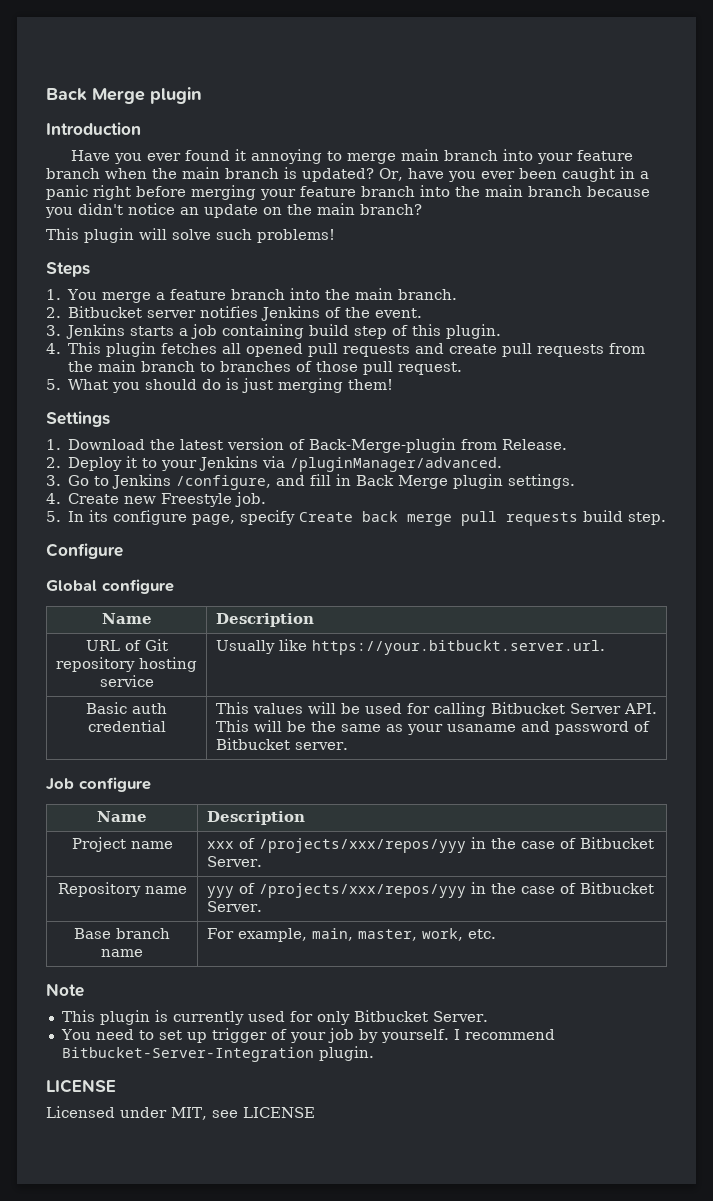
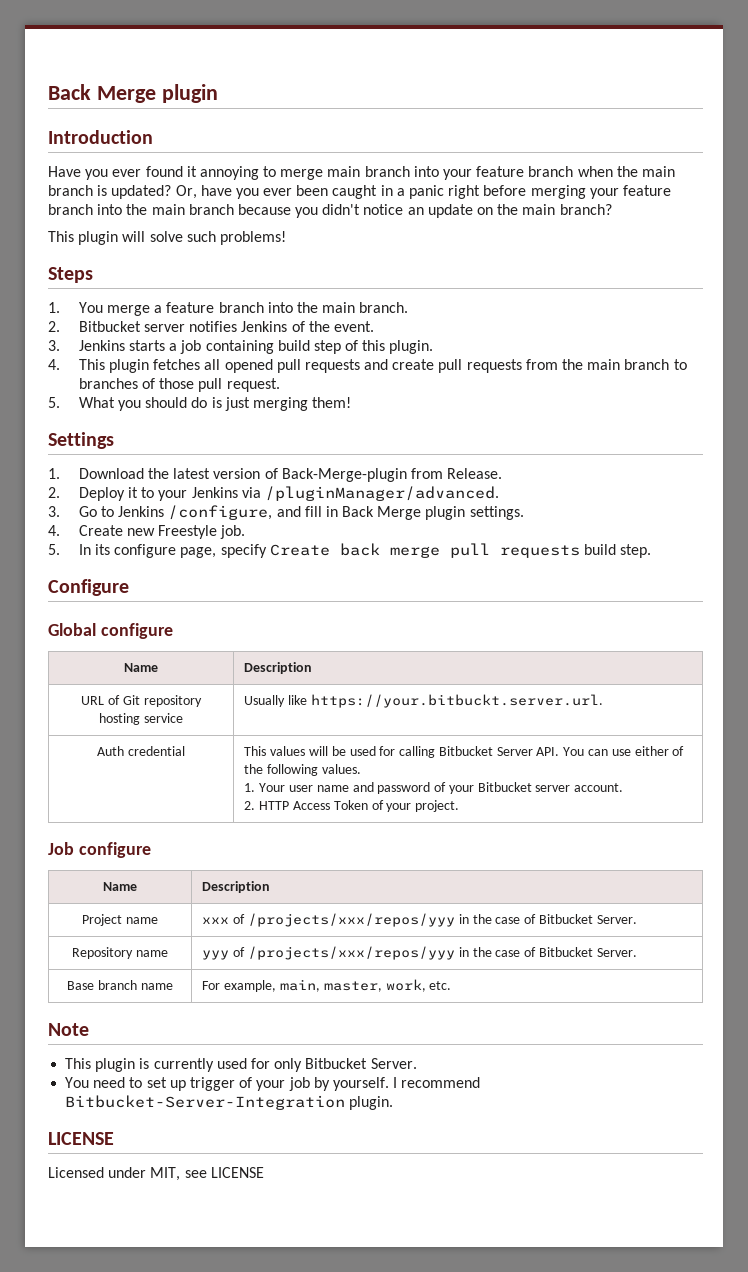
[86,702,167,714] Basic auth -> [97,746,125,756] Auth
[215,720,650,735] [215,738,348,750] This will be the same as your usaname and password of Bitbucket server. -> [563,746,685,756] [244,764,362,776] [244,782,624,794] [244,800,460,812] You can use either of the following values. // 1. Your user name and password of your Bitbucket server account. // 2. HTTP Access Token of your project.

